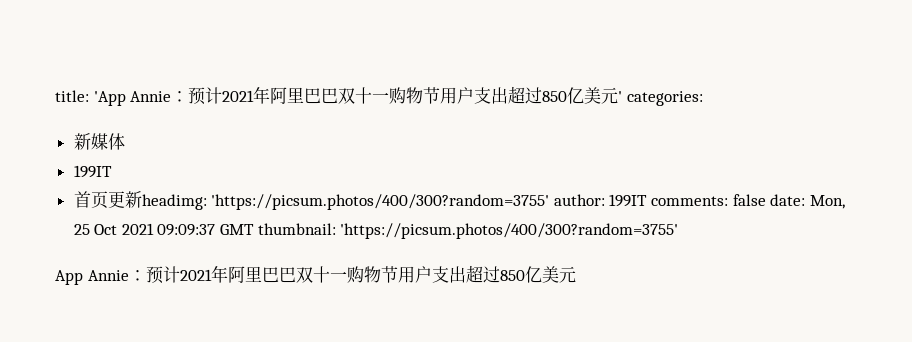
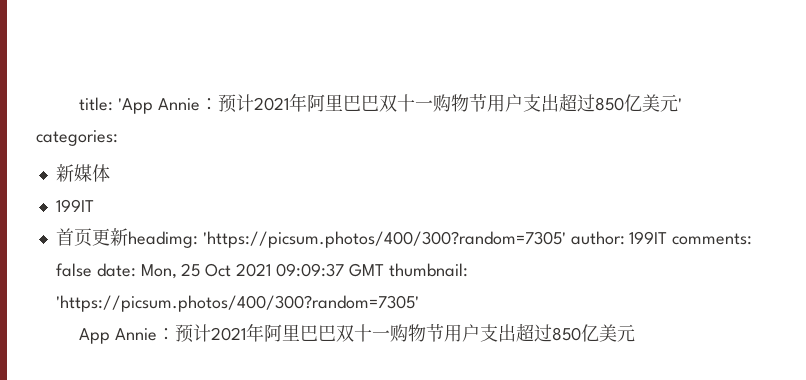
[211,194,550,210] 'https://picsum.photos/400/300?random=3755' -> [202,231,566,248] 'https://picsum.photos/400/300?random=7305'
[340,223,679,239] 'https://picsum.photos/400/300?random=3755' -> [55,295,419,312] 'https://picsum.photos/400/300?random=7305'

